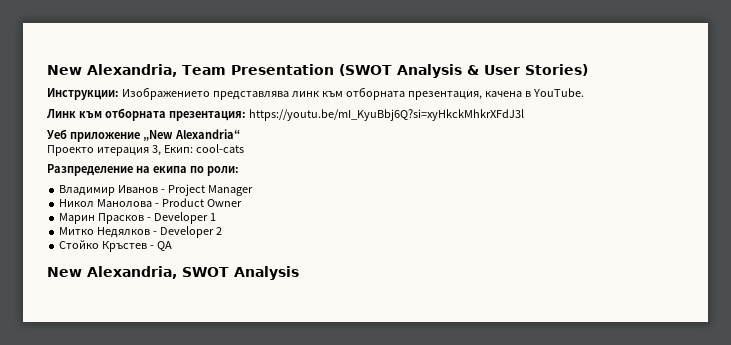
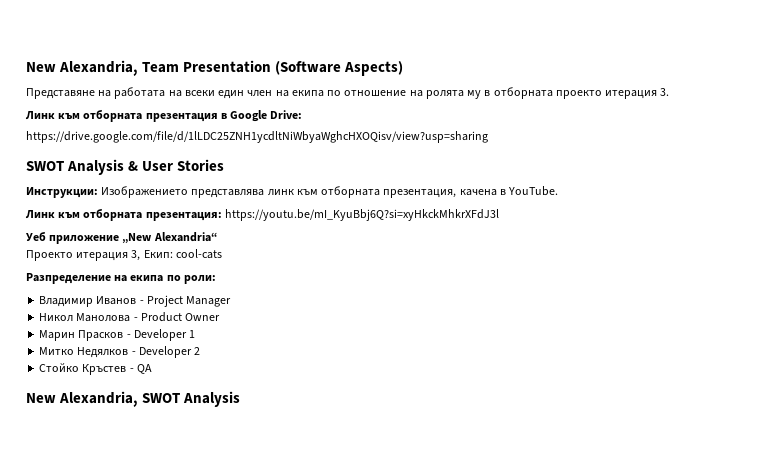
[338,64,392,76] (SWOT -> [275,61,404,76] [26,87,670,99] [25,109,303,122] [26,131,488,143] [26,161,64,171] (Software Aspects) // Представяне на работата на всеки един член на екипа по отношение на ролята му в отборната проекто итерация 3. // Линк към отборната презентация в Google Drive: // https://drive.google.com/file/d/1lLDC25ZNH1ycdltNiWbyaWghcHXOQisv/view?usp=sharing // SWOT
[524,64,588,76] Stories) -> [177,159,225,171] Stories

